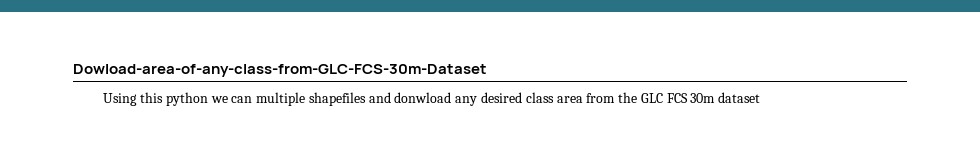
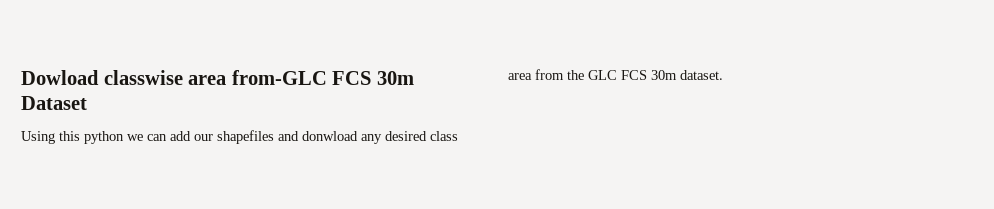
[73,64,487,77] Dowload-area-of-any-class-from-GLC-FCS-30m-Dataset -> [21,70,414,85] [21,96,87,110] Dowload classwise area from-GLC FCS 30m Dataset
[256,92,306,106] multiple -> [170,131,213,141] add our
[718,92,761,103] dataset -> [680,70,723,80] dataset.

